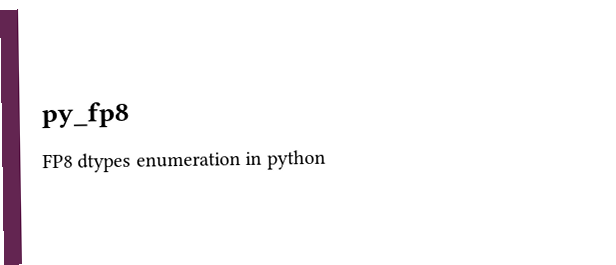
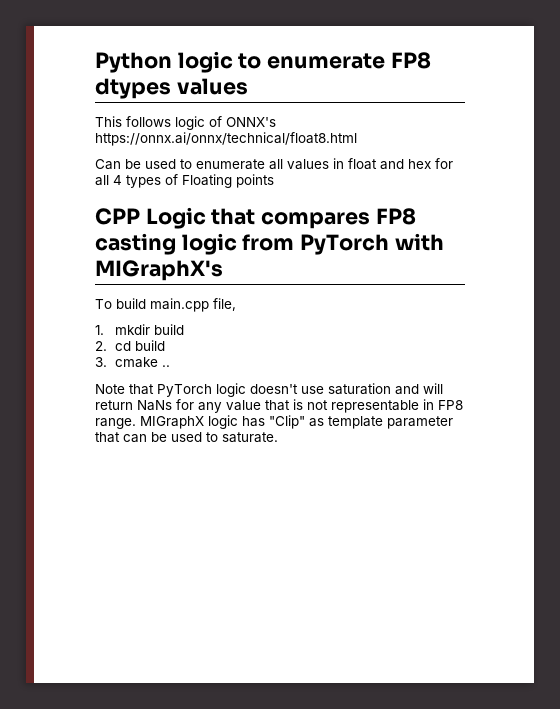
[41,101,129,129] [42,149,326,173] py_fp8 // FP8 dtypes enumeration in python -> [95,51,431,73] [95,78,248,99] [95,116,276,130] [95,132,357,146] [95,158,453,170] [95,174,274,188] [95,207,416,229] [95,233,444,255] [95,260,223,281] [95,298,236,312] [95,324,184,335] [95,340,165,351] [95,357,170,368] [95,383,443,397] [95,399,463,413] [95,415,453,429] [95,432,278,443] Python logic to enumerate FP8 dtypes values // This follows logic of ONNX's https://onnx.ai/onnx/technical/float8.html // Can be used to enumerate all values in float and hex for all 4 types of Floating points // CPP Logic that compares FP8 casting logic from PyTorch with MIGraphX's // To build main.cpp file, // 1. mkdir build // 2. cd build // 3. cmake .. // Note that PyTorch logic doesn't use saturation and will return NaNs for any value that is not representable in FP8 range. MIGraphX logic has "Clip" as template parameter that can be used to saturate.

